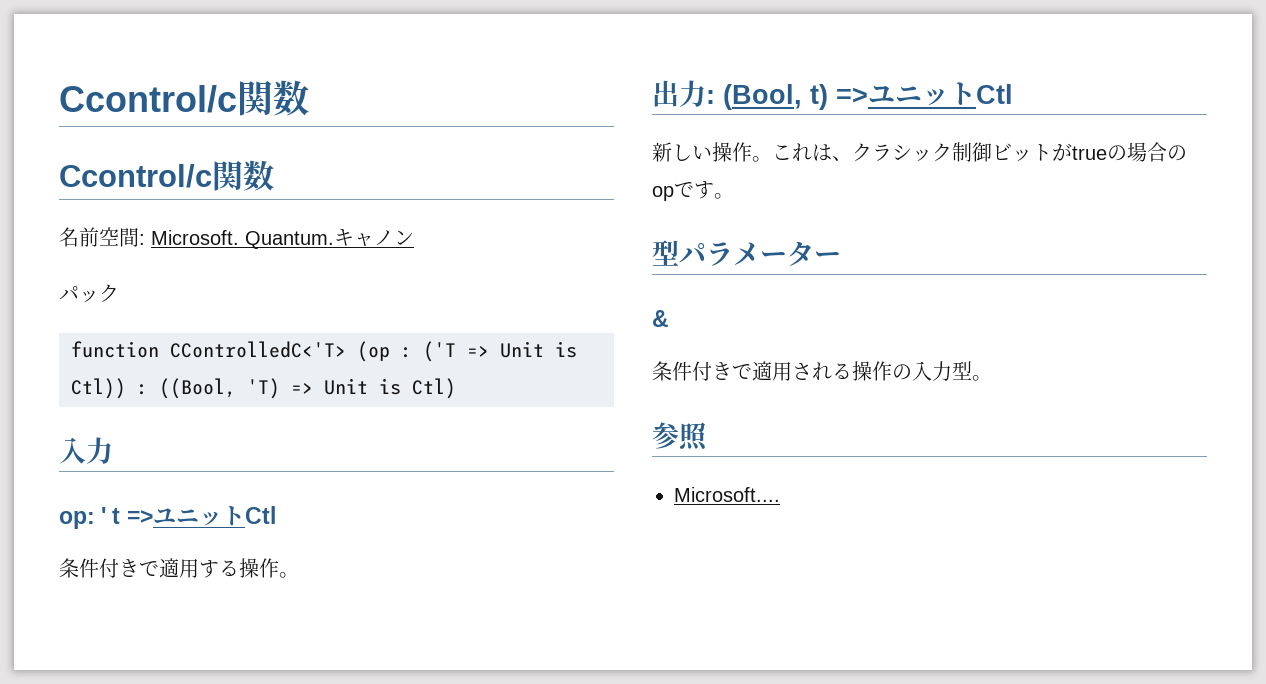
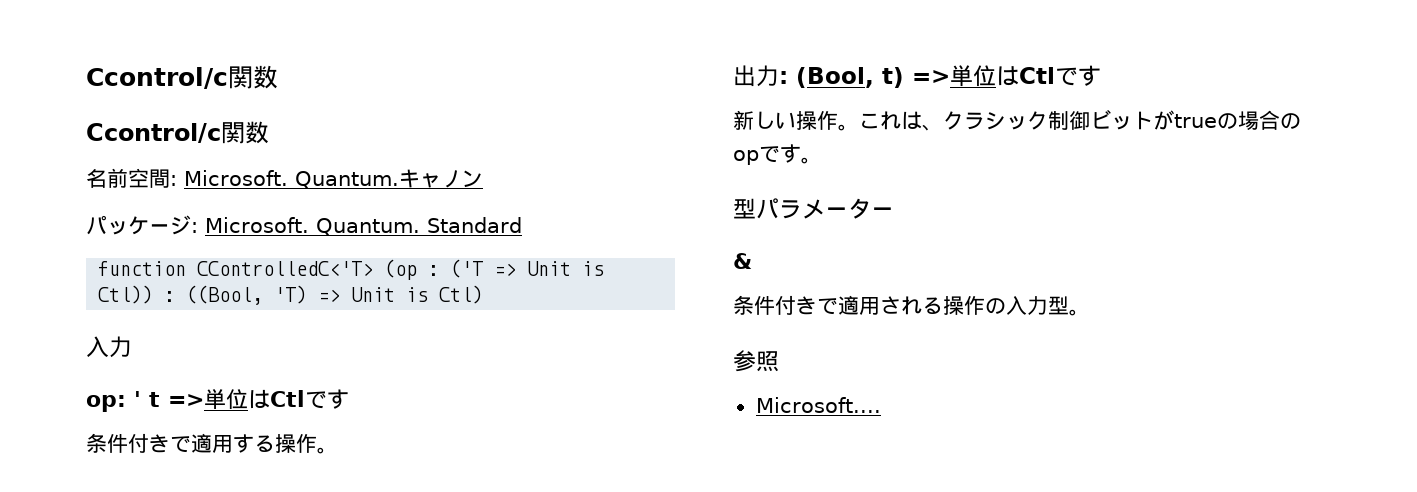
[99,284,119,302] ク -> [128,215,522,236] ケージ: Microsoft. Quantum. Standard
[152,506,276,526] ユニットCtl -> [204,389,349,409] 単位はCtlです
[868,82,1013,105] ユニットCtl -> [950,65,1101,87] 単位はCtlです

